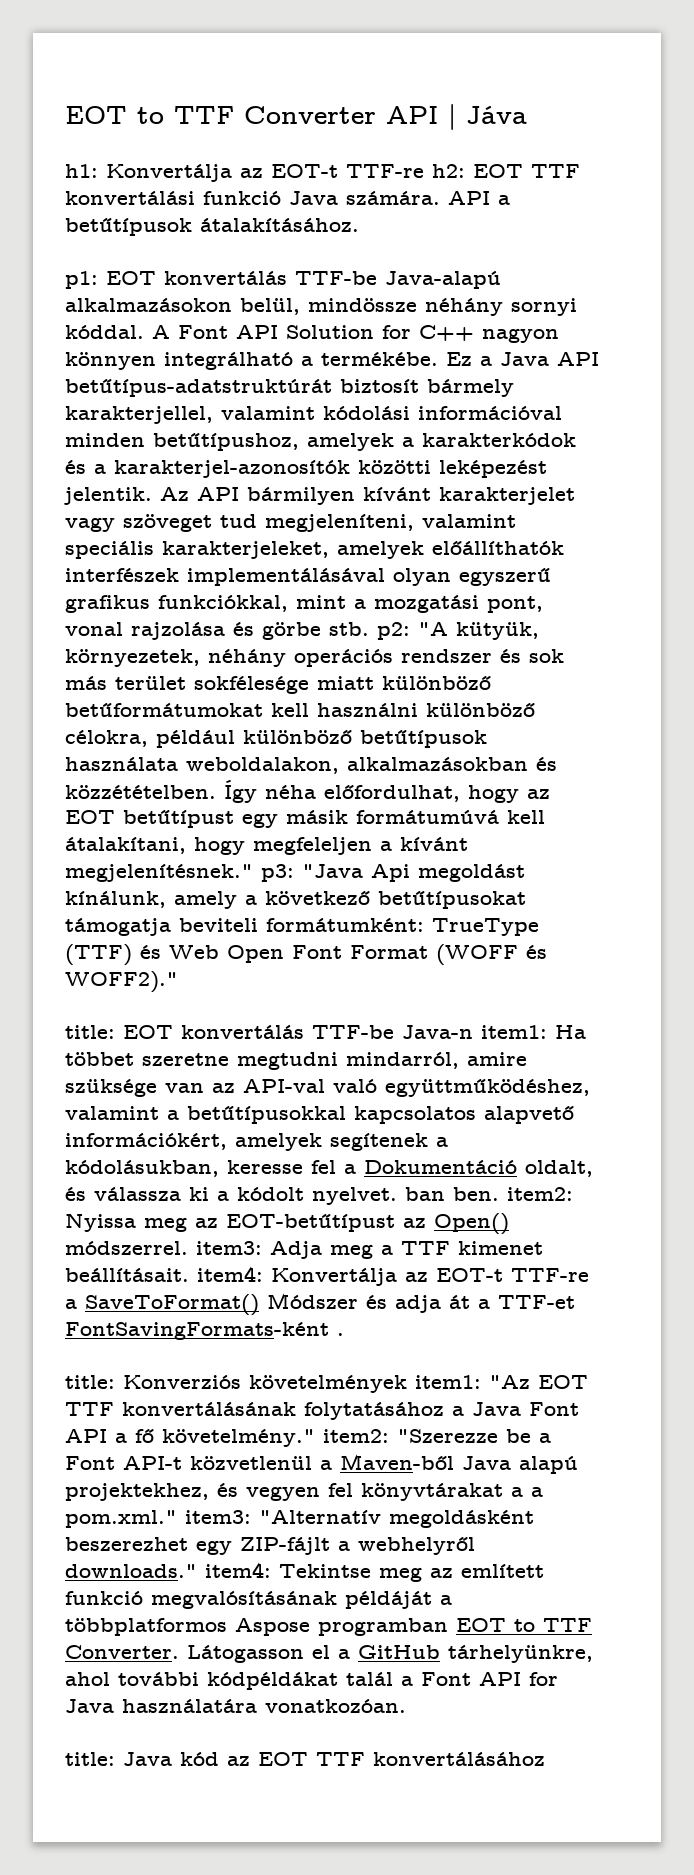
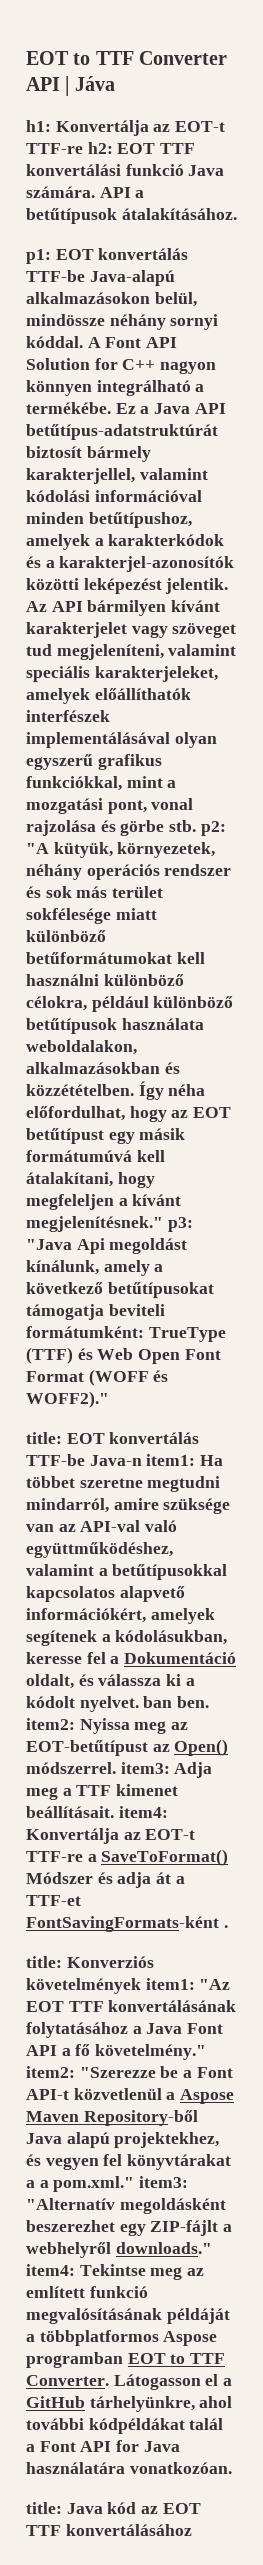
[340,1454,454,1470] Maven-ből -> [180,2089,235,2104] [26,2110,198,2126] Aspose Maven Repository-ből

